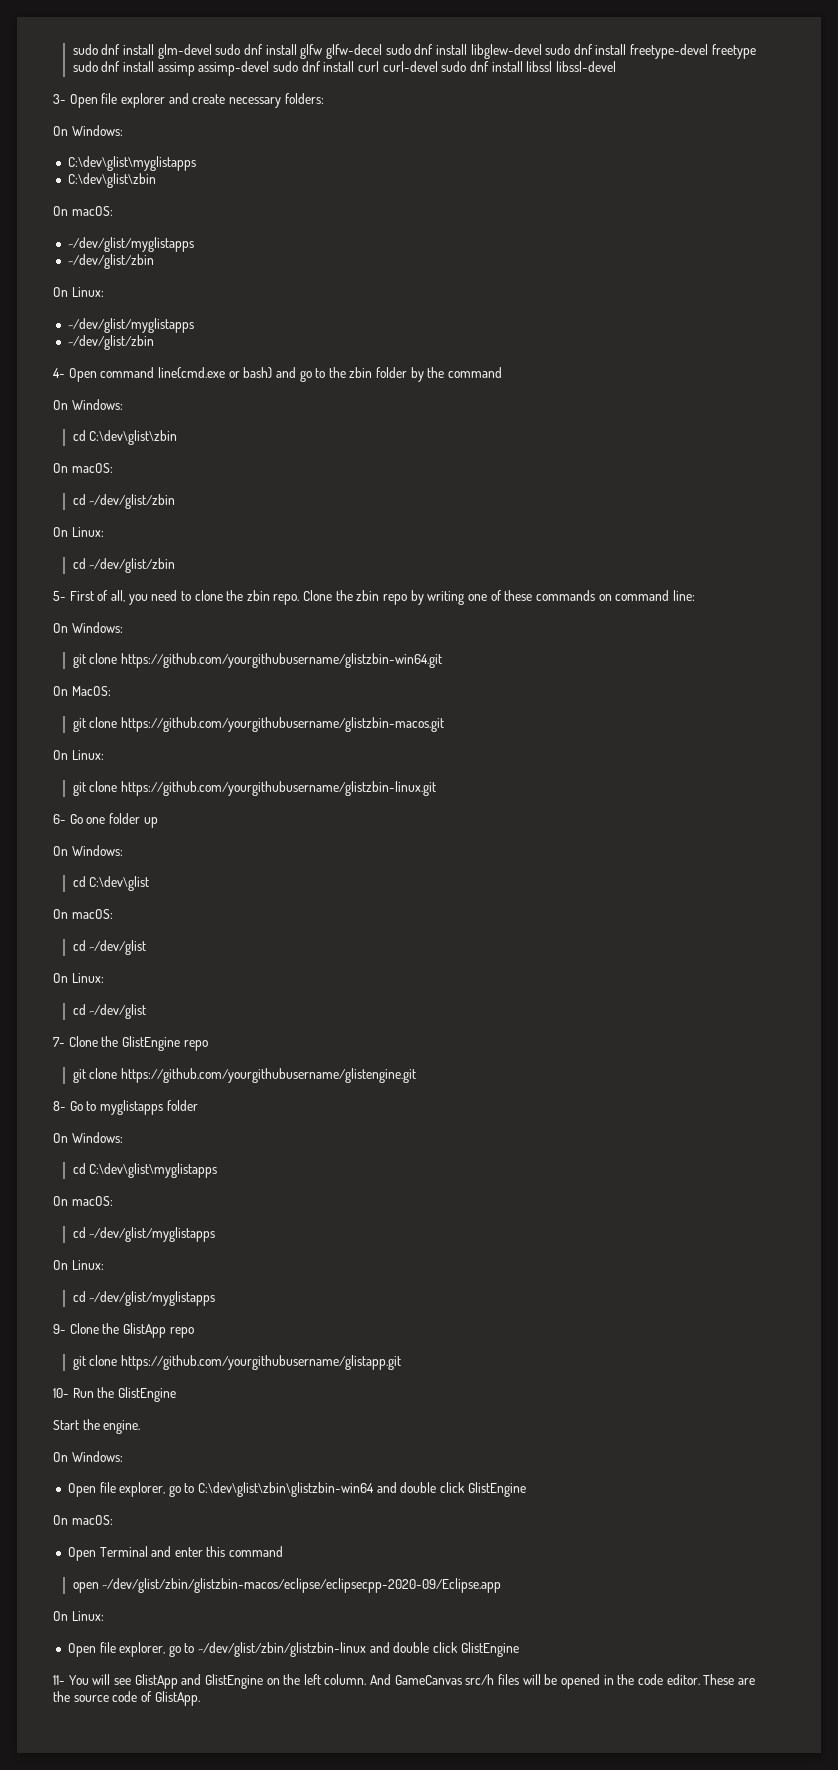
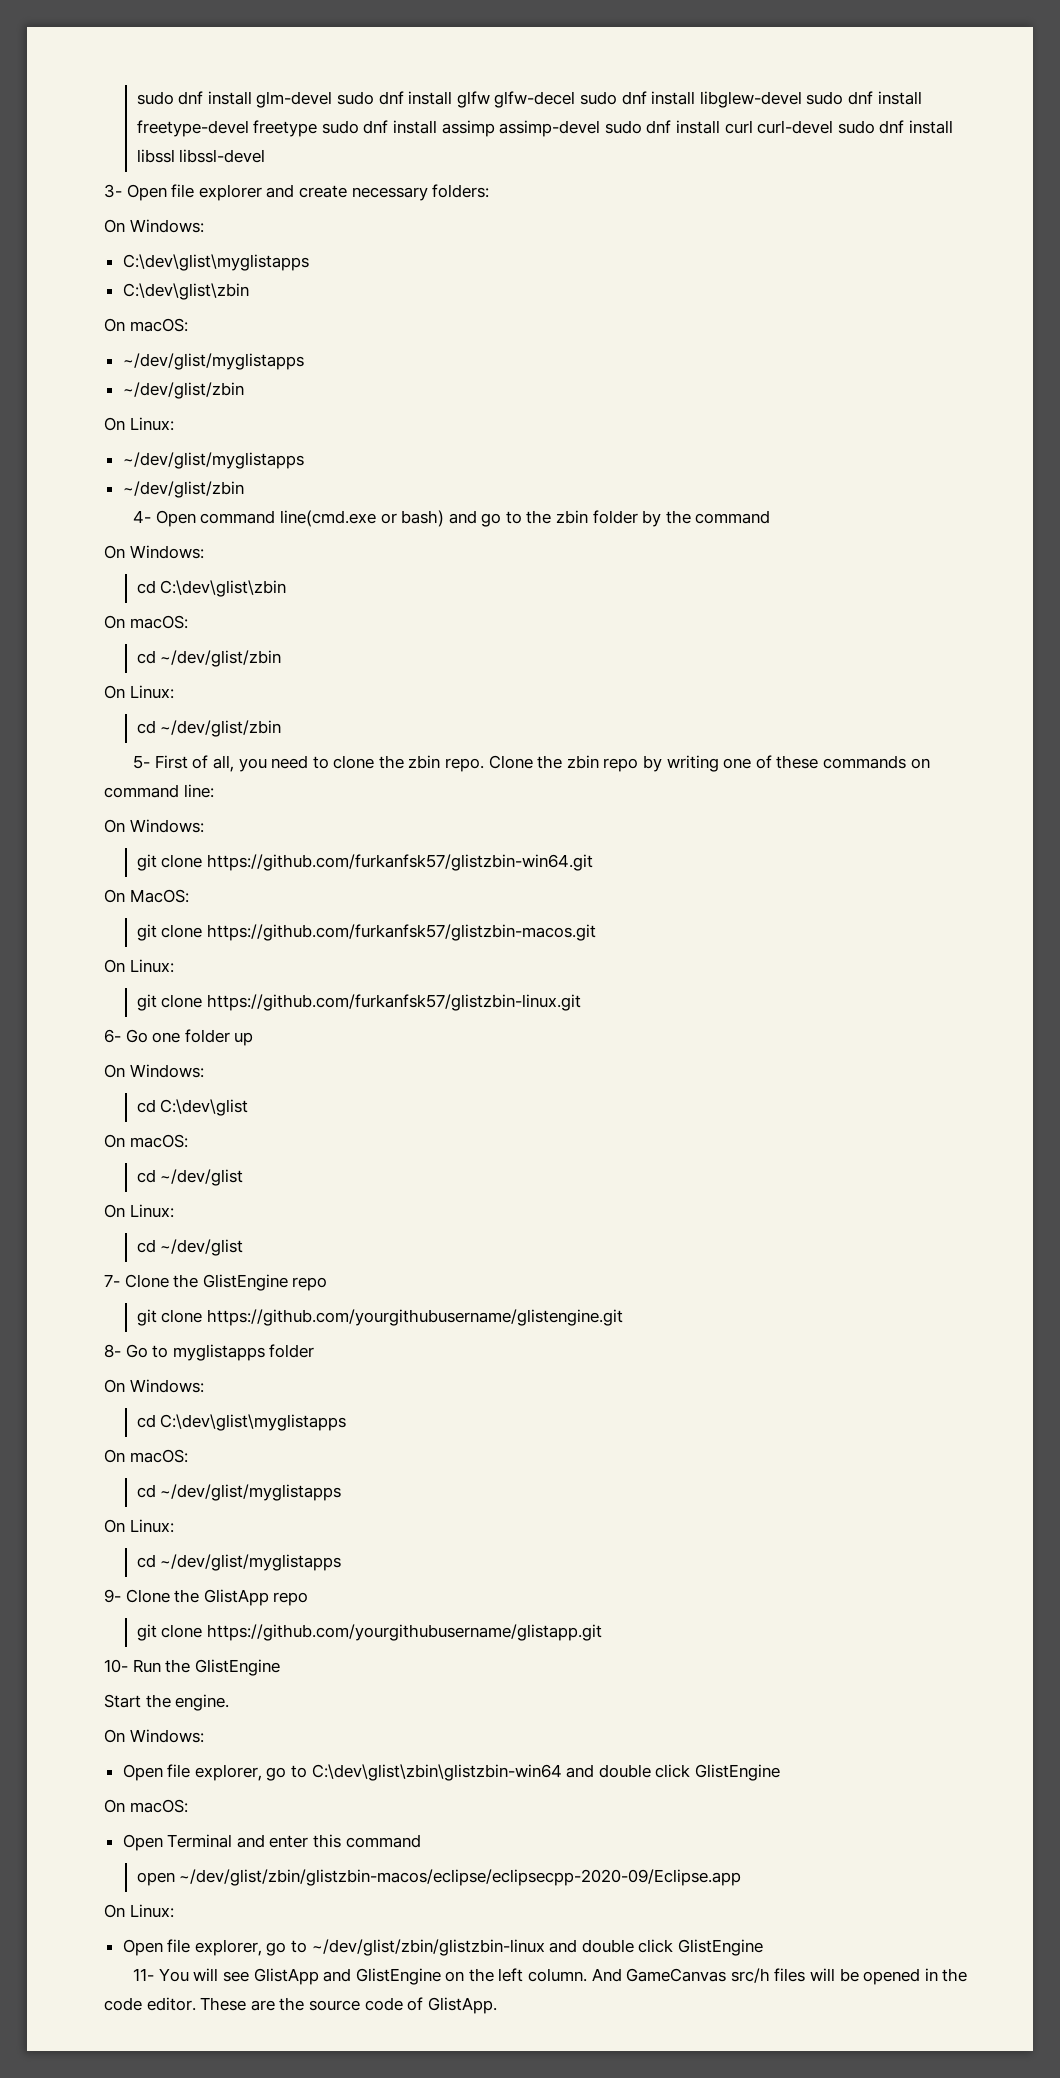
[121,653,443,668] https://github.com/yourgithubusername/glistzbin-win64.git -> [206,854,593,871] https://github.com/furkanfsk57/glistzbin-win64.git
[121,717,445,732] https://github.com/yourgithubusername/glistzbin-macos.git -> [206,924,596,941] https://github.com/furkanfsk57/glistzbin-macos.git
[121,781,437,796] https://github.com/yourgithubusername/glistzbin-linux.git -> [206,994,581,1011] https://github.com/furkanfsk57/glistzbin-linux.git

